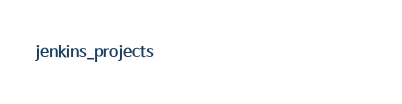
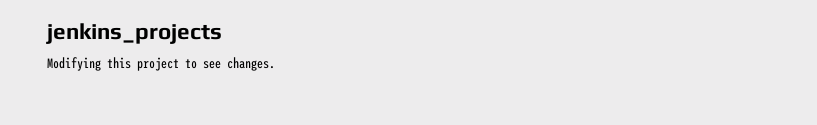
(154, 53) none -> [47,57,275,71] // Modifying this project to see changes.

